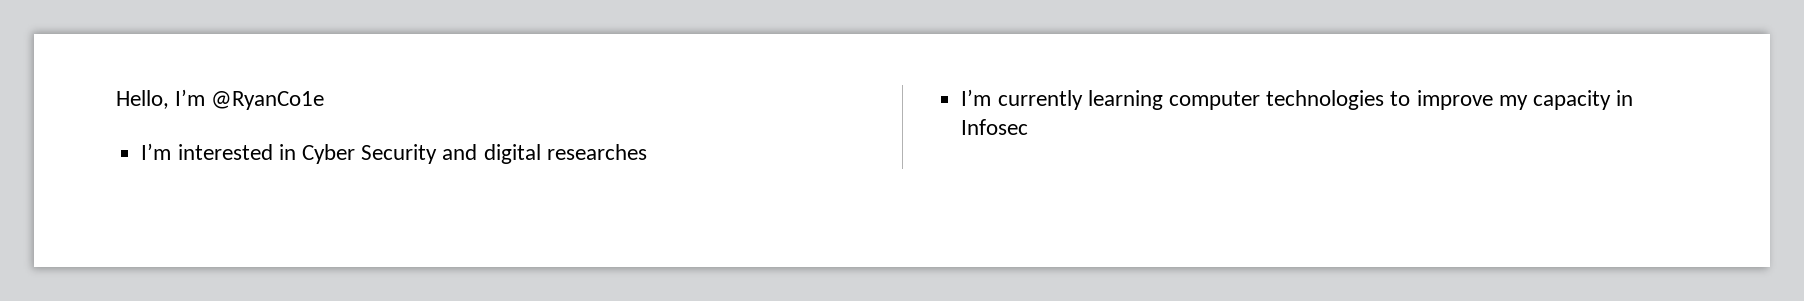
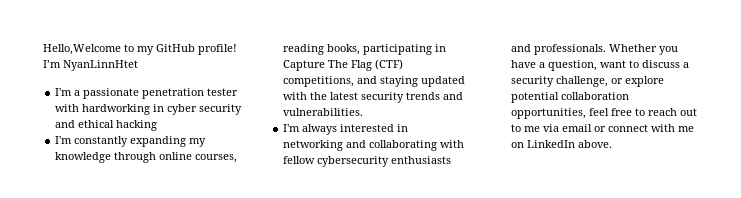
[116,89,325,110] [141,143,647,164] [961,89,1634,110] [961,119,1029,135] Hello, I’m @RyanCo1e // I’m interested in Cyber Security and digital researches // I’m currently learning computer technologies to improve my capacity in Infosec -> [43,44,237,55] [43,60,138,71] [55,88,239,99] [55,104,243,115] [55,120,158,131] [55,136,207,147] [55,152,238,163] [283,44,447,55] [283,59,404,71] [283,76,466,87] [283,92,464,103] [283,108,364,116] [283,124,409,135] [283,140,465,151] [283,156,452,167] [511,44,679,55] [511,60,690,71] [511,76,665,87] [511,92,630,103] [511,108,698,119] [511,124,695,132] [511,140,613,148] Hello,Welcome to my GitHub profile! I’m NyanLinnHtet // I'm a passionate penetration tester with hardworking in cyber security and ethical hacking // I'm constantly expanding my knowledge through online courses, reading books, participating in Capture The Flag (CTF) competitions, and staying updated with the latest security trends and vulnerabilities. // I'm always interested in networking and collaborating with fellow cybersecurity enthusiasts and professionals. Whether you have a question, want to discuss a security challenge, or explore potential collaboration opportunities, feel free to reach out to me via email or connect with me on LinkedIn above.

